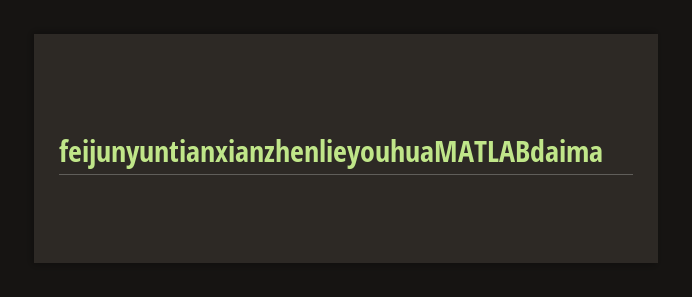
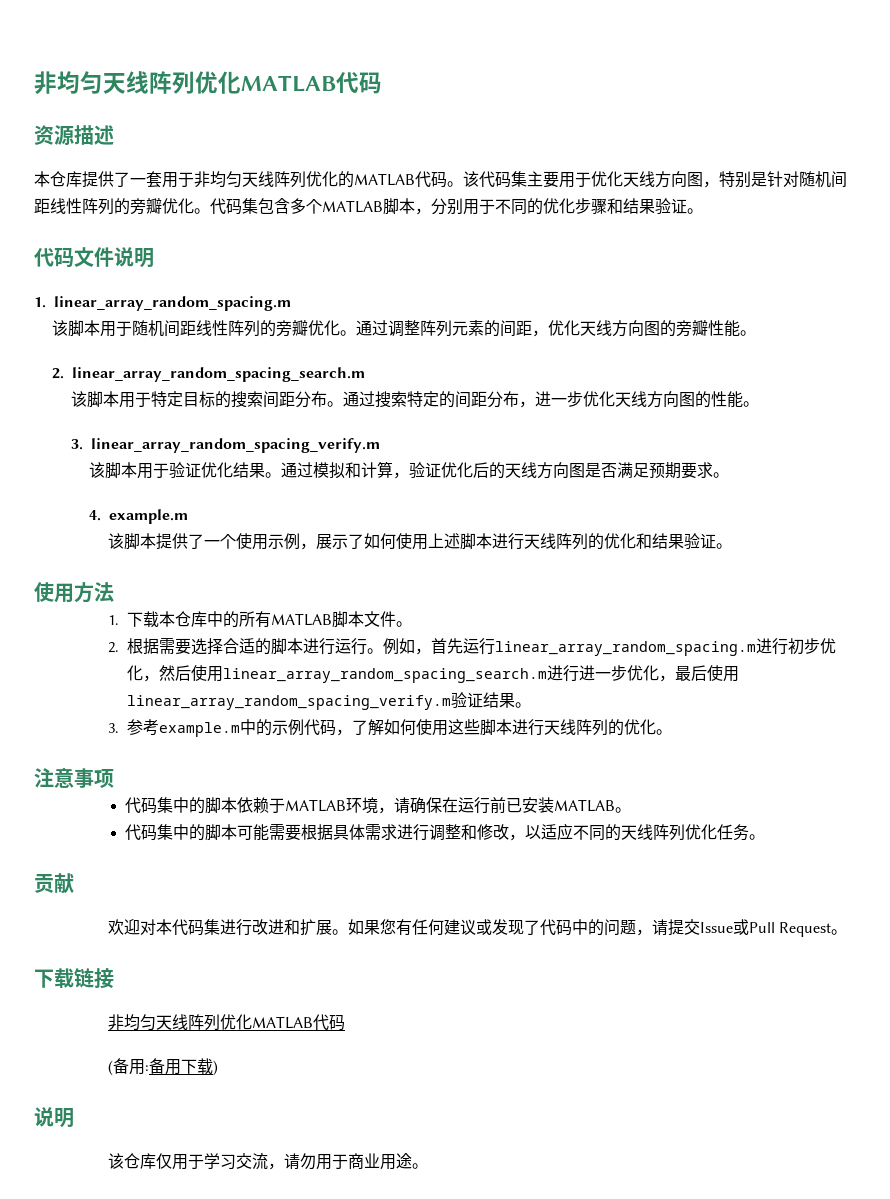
[59,139,603,169] feijunyuntianxianzhenlieyouhuaMATLABdaima -> [34,71,382,95] [34,125,114,146] [34,171,847,188] [34,198,703,215] [34,247,154,268] [34,296,291,311] [52,320,757,337] [52,367,366,382] [70,391,759,408] [70,438,380,453] [89,461,730,479] [89,509,189,524] [107,533,732,550] [34,582,114,603] [107,611,412,628] [107,638,836,656] [126,665,739,683] [126,692,531,710] [107,719,672,737] [34,768,114,788] [125,797,632,814] [125,823,766,841] [34,873,74,894] [107,919,848,937] [34,968,114,989] [107,1014,345,1031] [107,1058,218,1076] [34,1107,74,1128] [107,1153,428,1170] 非均匀天线阵列优化MATLAB代码 // 资源描述 // 本仓库提供了一套用于非均匀天线阵列优化的MATLAB代码。该代码集主要用于优化天线方向图，特别是针对随机间距线性阵列的旁瓣优化。代码集包含多个MATLAB脚本，分别用于不同的优化步骤和结果验证。 // 代码文件说明 // 1. linear_array_random_spacing.m // 该脚本用于随机间距线性阵列的旁瓣优化。通过调整阵列元素的间距，优化天线方向图的旁瓣性能。 // 2. linear_array_random_spacing_search.m // 该脚本用于特定目标的搜索间距分布。通过搜索特定的间距分布，进一步优化天线方向图的性能。 // 3. linear_array_random_spacing_verify.m // 该脚本用于验证优化结果。通过模拟和计算，验证优化后的天线方向图是否满足预期要求。 // 4. example.m // 该脚本提供了一个使用示例，展示了如何使用上述脚本进行天线阵列的优化和结果验证。 // 使用方法 // 1.下载本仓库中的所有MATLAB脚本文件。 // 2.根据需要选择合适的脚本进行运行。例如，首先运行linear_array_random_spacing.m进行初步优化，然后使用linear_array_random_spacing_search.m进行进一步优化，最后使用linear_array_random_spacing_verify.m验证结果。 // 3.参考example.m中的示例代码，了解如何使用这些脚本进行天线阵列的优化。 // 注意事项 // 代码集中的脚本依赖于MATLAB环境，请确保在运行前已安装MATLAB。 // 代码集中的脚本可能需要根据具体需求进行调整和修改，以适应不同的天线阵列优化任务。 // 贡献 // 欢迎对本代码集进行改进和扩展。如果您有任何建议或发现了代码中的问题，请提交Issue或Pull Request。 // 下载链接 // 非均匀天线阵列优化MATLAB代码 // (备用:备用下载) // 说明 // 该仓库仅用于学习交流，请勿用于商业用途。

